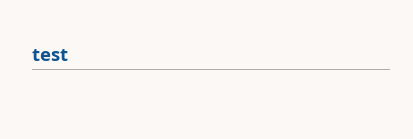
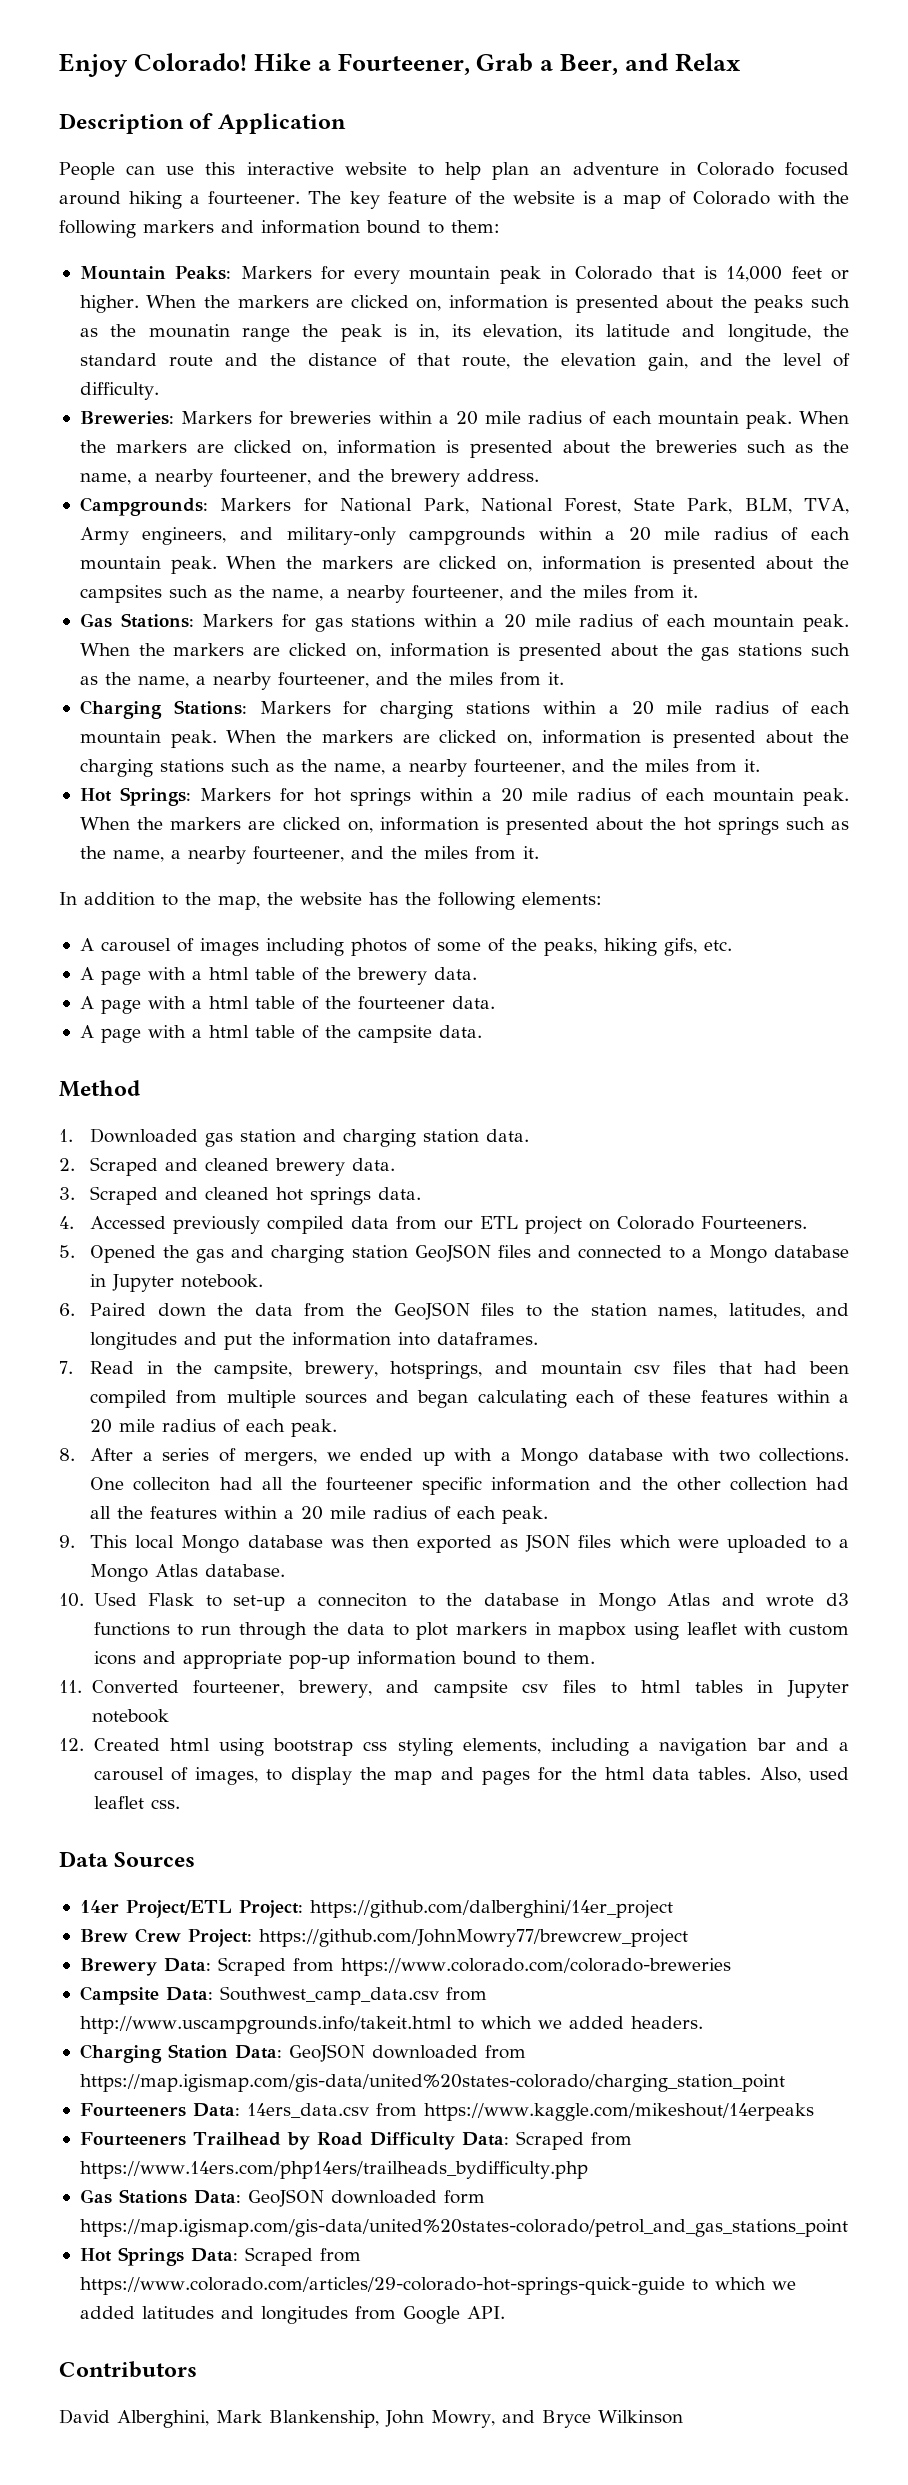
[32,49,68,61] test -> [59,53,741,77] [59,113,346,134] [59,162,849,180] [59,191,849,209] [59,220,500,238] [79,266,849,284] [79,295,850,313] [79,324,850,342] [79,353,850,371] [79,382,159,400] [79,411,850,429] [79,440,850,458] [79,469,539,487] [79,497,850,516] [79,527,850,545] [79,556,849,574] [79,585,698,603] [79,613,849,632] [79,643,850,661] [79,672,564,690] [79,700,851,719] [79,730,849,748] [79,759,760,777] [79,787,849,806] [79,817,849,835] [79,846,539,864] [59,892,602,910] [79,938,732,956] [79,967,477,985] [79,996,495,1014] [79,1025,482,1043] [59,1080,140,1097] [59,1128,530,1147] [59,1157,396,1176] [59,1186,422,1205] [59,1216,808,1234] [59,1244,849,1263] [90,1274,264,1292] [59,1302,849,1320] [90,1332,539,1350] [59,1361,849,1379] [90,1390,850,1408] [90,1419,338,1437] [59,1448,850,1466] [90,1477,849,1495] [90,1506,549,1524] [59,1534,849,1553] [90,1564,286,1582] [59,1593,850,1611] [93,1622,850,1640] [93,1651,595,1669] [59,1680,850,1698] [91,1709,169,1723] [59,1738,850,1756] [93,1767,849,1785] [93,1796,180,1809] [59,1851,196,1867] [79,1900,673,1918] [79,1928,688,1947] [79,1957,731,1976] [79,1986,487,2005] [79,2016,703,2034] [79,2044,526,2063] [79,2074,785,2092] [79,2103,814,2121] [79,2131,632,2150] [79,2161,588,2179] [79,2189,485,2207] [79,2219,848,2237] [79,2247,361,2266] [79,2277,796,2295] [79,2306,505,2324] [59,2361,197,2378] [59,2409,683,2428] Enjoy Colorado! Hike a Fourteener, Grab a Beer, and Relax // Description of Application // People can use this interactive website to help plan an adventure in Colorado focused around hiking a fourteener. The key feature of the website is a map of Colorado with the following markers and information bound to them: // Mountain Peaks: Markers for every mountain peak in Colorado that is 14,000 feet or higher. When the markers are clicked on, information is presented about the peaks such as the mounatin range the peak is in, its elevation, its latitude and longitude, the standard route and the distance of that route, the elevation gain, and the level of difficulty. // Breweries: Markers for breweries within a 20 mile radius of each mountain peak. When the markers are clicked on, information is presented about the breweries such as the name, a nearby fourteener, and the brewery address. // Campgrounds: Markers for National Park, National Forest, State Park, BLM, TVA, Army engineers, and military-only campgrounds within a 20 mile radius of each mountain peak. When the markers are clicked on, information is presented about the campsites such as the name, a nearby fourteener, and the miles from it. // Gas Stations: Markers for gas stations within a 20 mile radius of each mountain peak. When the markers are clicked on, information is presented about the gas stations such as the name, a nearby fourteener, and the miles from it. // Charging Stations: Markers for charging stations within a 20 mile radius of each mountain peak. When the markers are clicked on, information is presented about the charging stations such as the name, a nearby fourteener, and the miles from it. // Hot Springs: Markers for hot springs within a 20 mile radius of each mountain peak. When the markers are clicked on, information is presented about the hot springs such as the name, a nearby fourteener, and the miles from it. // In addition to the map, the website has the following elements: // A carousel of images including photos of some of the peaks, hiking gifs, etc. // A page with a html table of the brewery data. // A page with a html table of the fourteener data. // A page with a html table of the campsite data. // Method // 1. Downloaded gas station and charging station data. // 2. Scraped and cleaned brewery data. // 3. Scraped and cleaned hot springs data. // 4. Accessed previously compiled data from our ETL project on Colorado Fourteeners. // 5. Opened the gas and charging station GeoJSON files and connected to a Mongo database in Jupyter notebook. // 6. Paired down the data from the GeoJSON files to the station names, latitudes, and longitudes and put the information into dataframes. // 7. Read in the campsite, brewery, hotsprings, and mountain csv files that had been compiled from multiple sources and began calculating each of these features within a 20 mile radius of each peak. // 8. After a series of mergers, we ended up with a Mongo database with two collections. One colleciton had all the fourteener specific information and the other collection had all the features within a 20 mile radius of each peak. // 9. This local Mongo database was then exported as JSON files which were uploaded to a Mongo Atlas database. // 10. Used Flask to set-up a conneciton to the database in Mongo Atlas and wrote d3 functions to run through the data to plot markers in mapbox using leaflet with custom icons and appropriate pop-up information bound to them. // 11. Converted fourteener, brewery, and campsite csv files to html tables in Jupyter notebook // 12. Created html using bootstrap css styling elements, including a navigation bar and a carousel of images, to display the map and pages for the html data tables. Also, used leaflet css. // Data Sources // 14er Project/ETL Project: https://github.com/dalberghini/14er_project // Brew Crew Project: https://github.com/JohnMowry77/brewcrew_project // Brewery Data: Scraped from https://www.colorado.com/colorado-breweries // Campsite Data: Southwest_camp_data.csv from http://www.uscampgrounds.info/takeit.html to which we added headers. // Charging Station Data: GeoJSON downloaded from https://map.igismap.com/gis-data/united%20states-colorado/charging_station_point // Fourteeners Data: 14ers_data.csv from https://www.kaggle.com/mikeshout/14erpeaks // Fourteeners Trailhead by Road Difficulty Data: Scraped from https://www.14ers.com/php14ers/trailheads_bydifficulty.php // Gas Stations Data: GeoJSON downloaded form https://map.igismap.com/gis-data/united%20states-colorado/petrol_and_gas_stations_point // Hot Springs Data: Scraped from https://www.colorado.com/articles/29-colorado-hot-springs-quick-guide to which we added latitudes and longitudes from Google API. // Contributors // David Alberghini, Mark Blankenship, John Mowry, and Bryce Wilkinson

